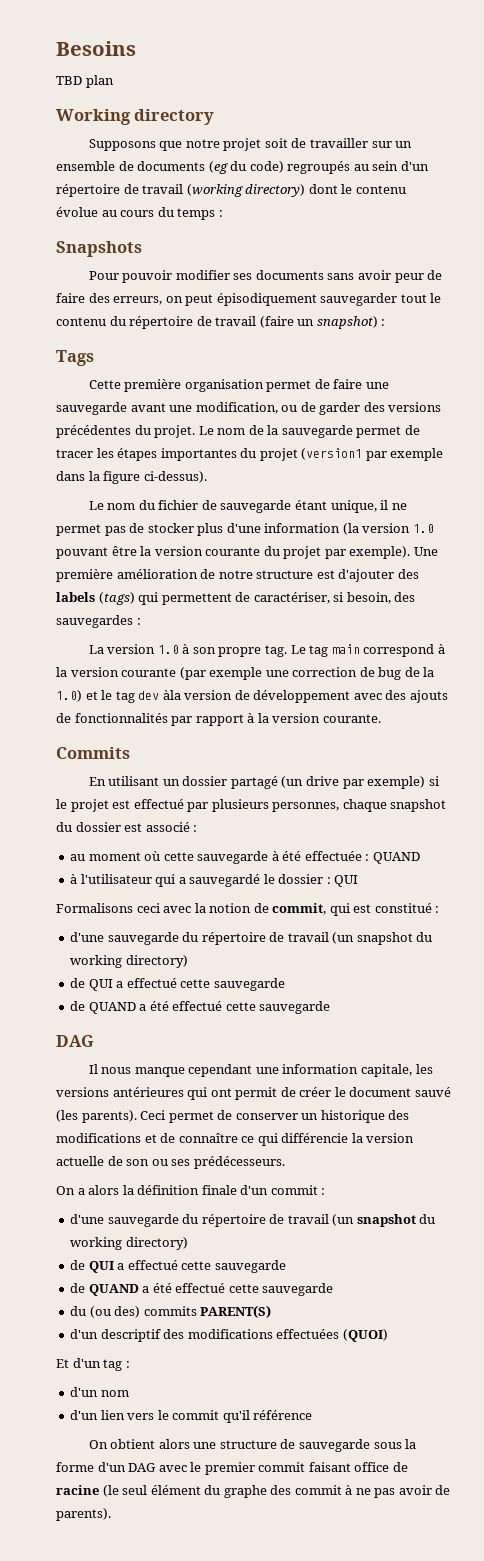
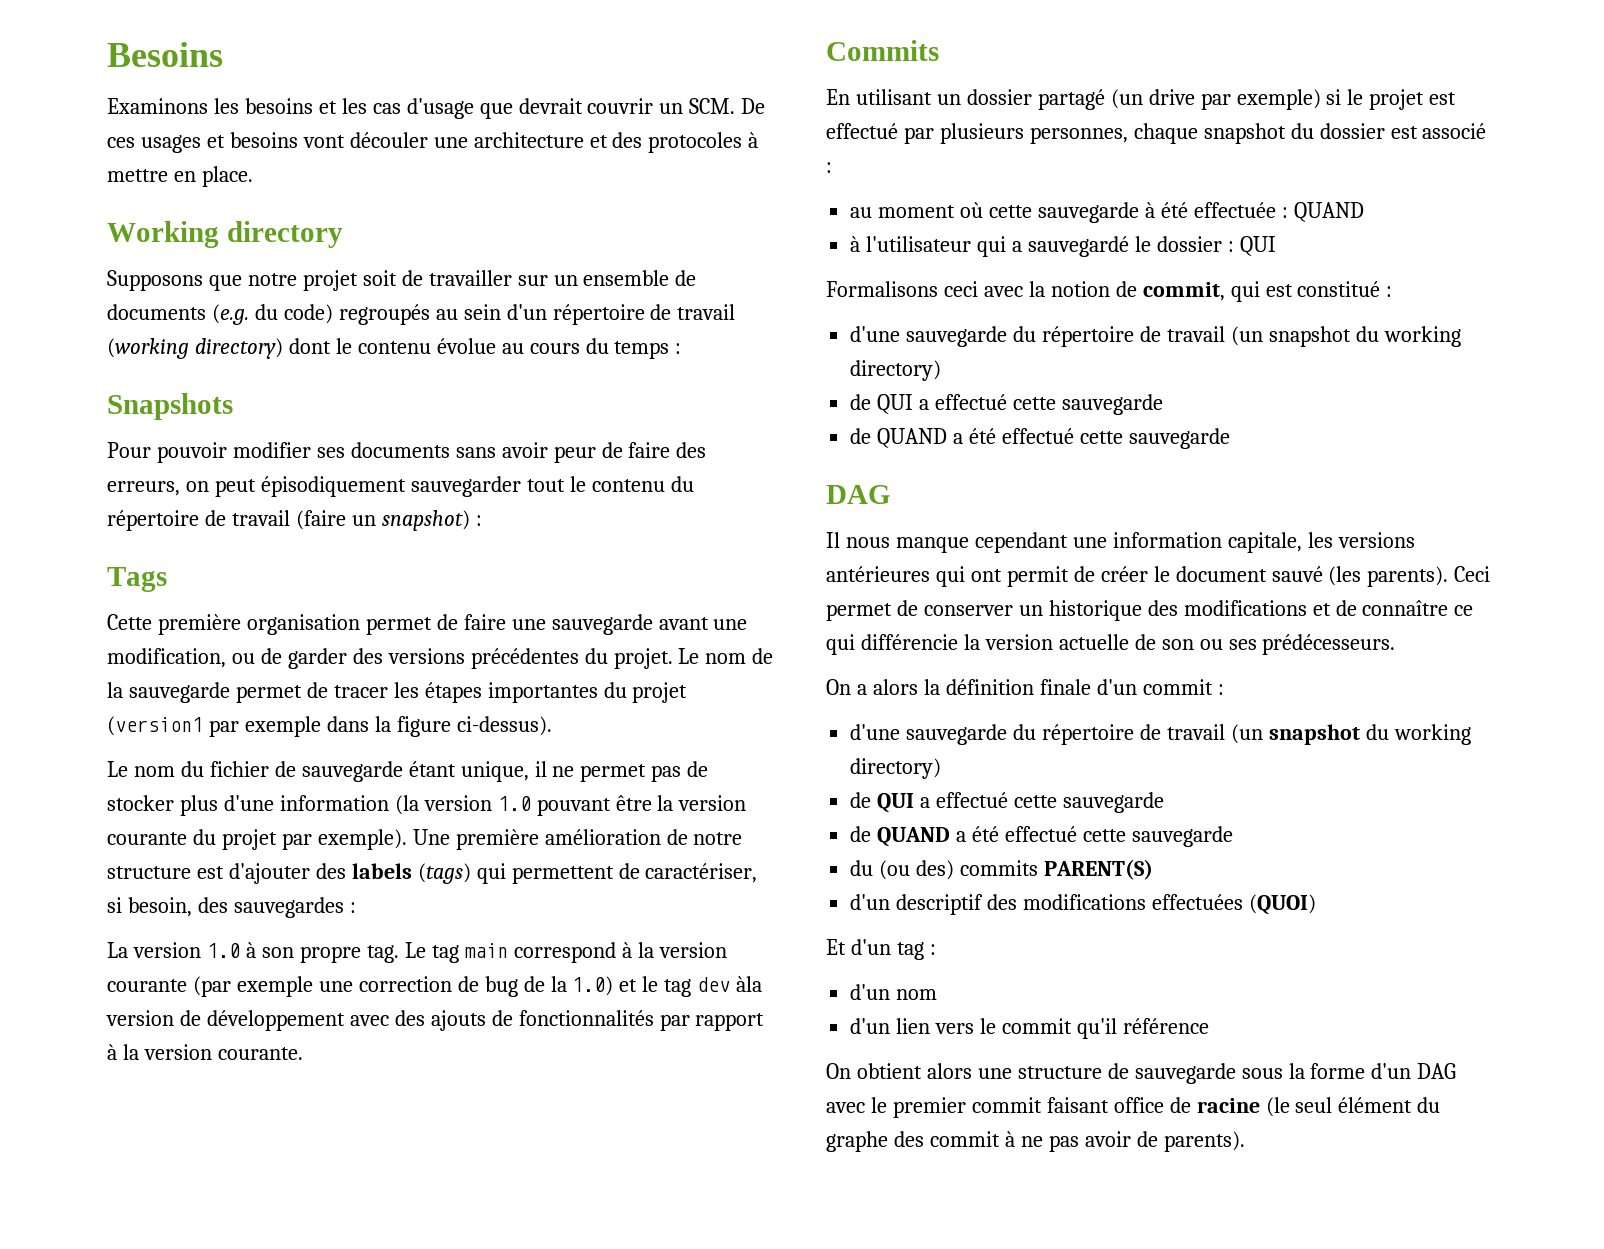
[56,75,114,88] TBD plan -> [107,98,766,119] [107,132,759,153] [107,166,253,187] Examinons les besoins et les cas d'usage que devrait couvrir un SCM. De ces usages et besoins vont découler une architecture et des protocoles à mettre en place.
[208,161,228,174] (eg -> [211,304,249,325] (e.g.

